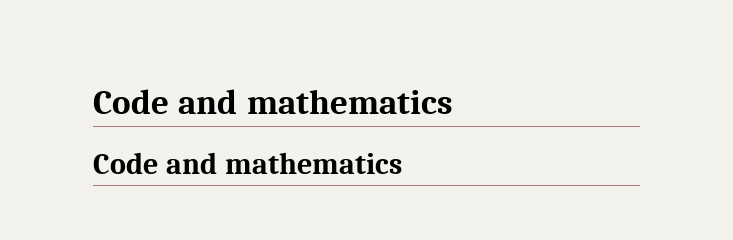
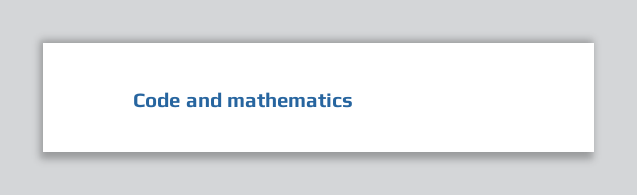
[93,89,453,114] [93,152,402,174] Code and mathematics // Code and mathematics -> [133,92,354,108] Code and mathematics

